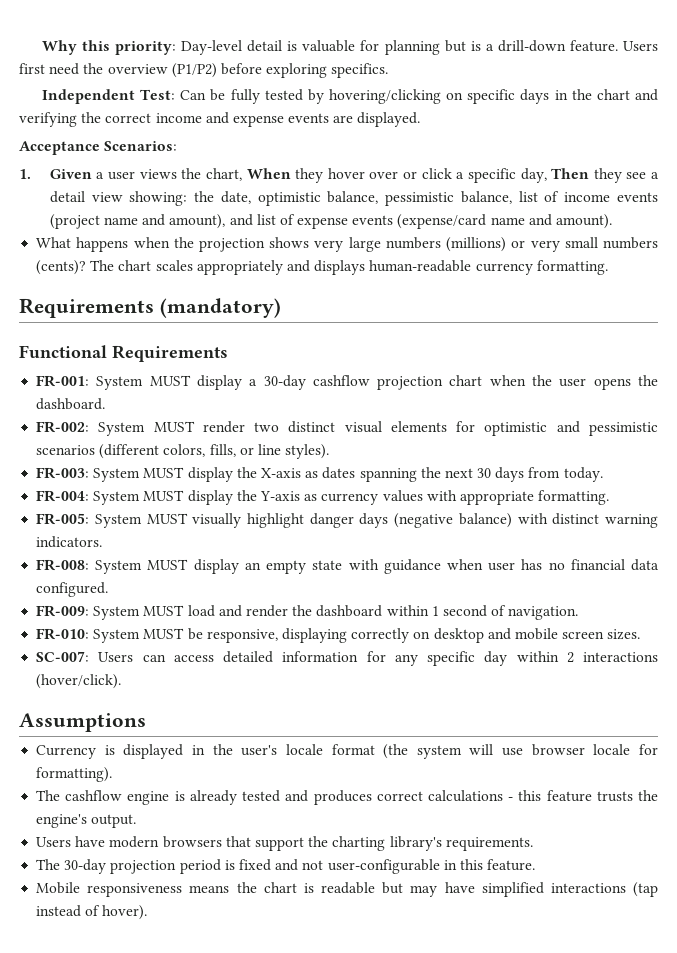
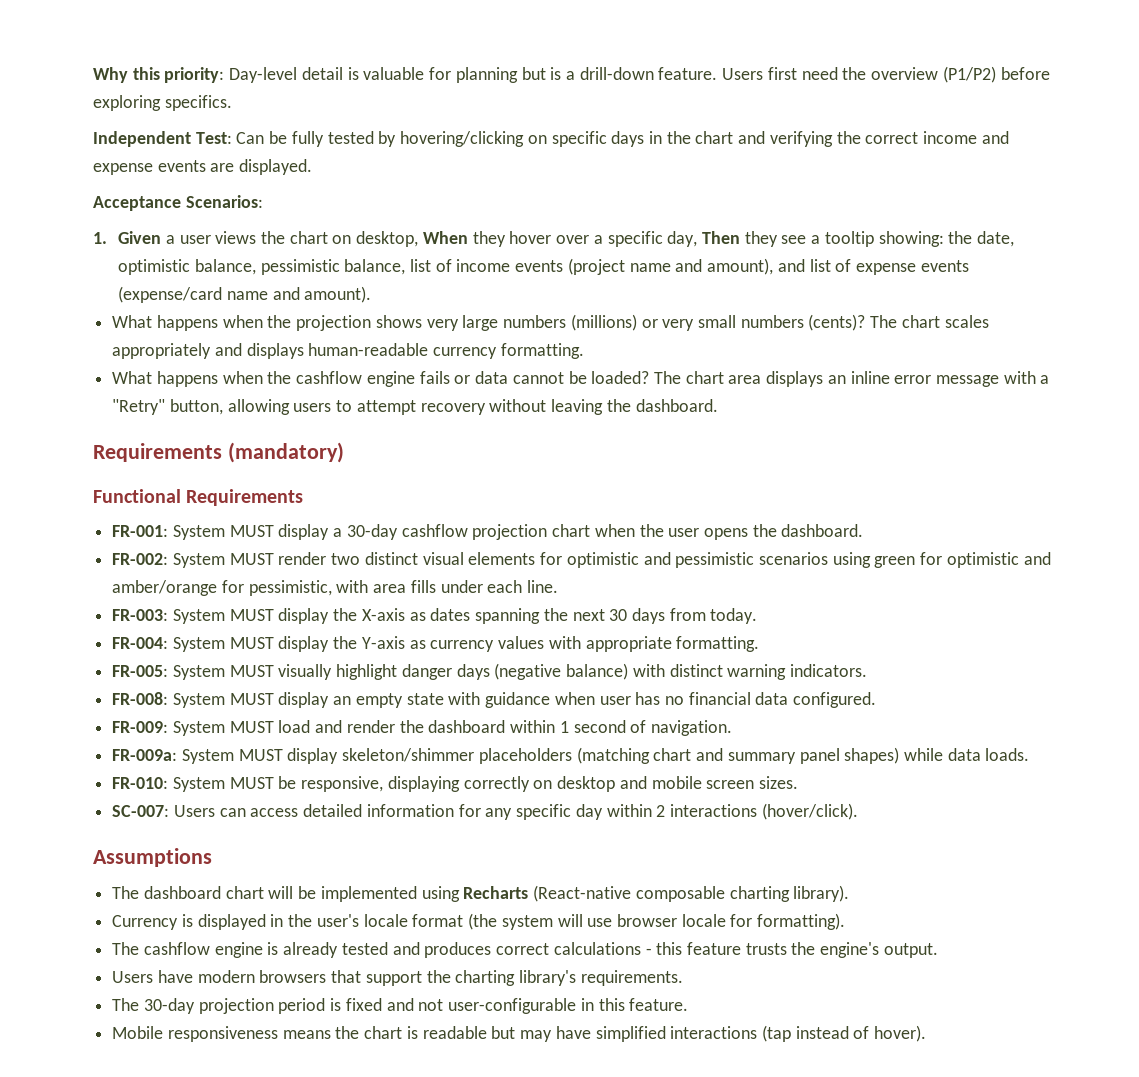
[205,168,242,181] chart, -> [289,231,419,247] chart on desktop,
[403,168,452,179] or click -> (590, 239) none
[49,191,123,203] detail view -> [824,231,874,247] tooltip
(608, 267) none -> [112,371,1050,387] [112,399,718,415] // What happens when the cashflow engine fails or data cannot be loaded? The chart area displays an inline error message with a "Retry" button, allowing users to attempt recovery without leaving the dashboard.
[99,444,330,459] (different colors, fills, or line styles). -> [832,552,1051,568] [112,580,559,596] using green for optimistic and amber/orange for pessimistic, with area fills under each line.
(579, 613) none -> [112,747,1030,764] // FR-009a: System MUST display skeleton/shimmer placeholders (matching chart and summary panel shapes) while data loads.
(146, 722) none -> [112,885,850,902] // The dashboard chart will be implemented using Recharts (React-native composable charting library).

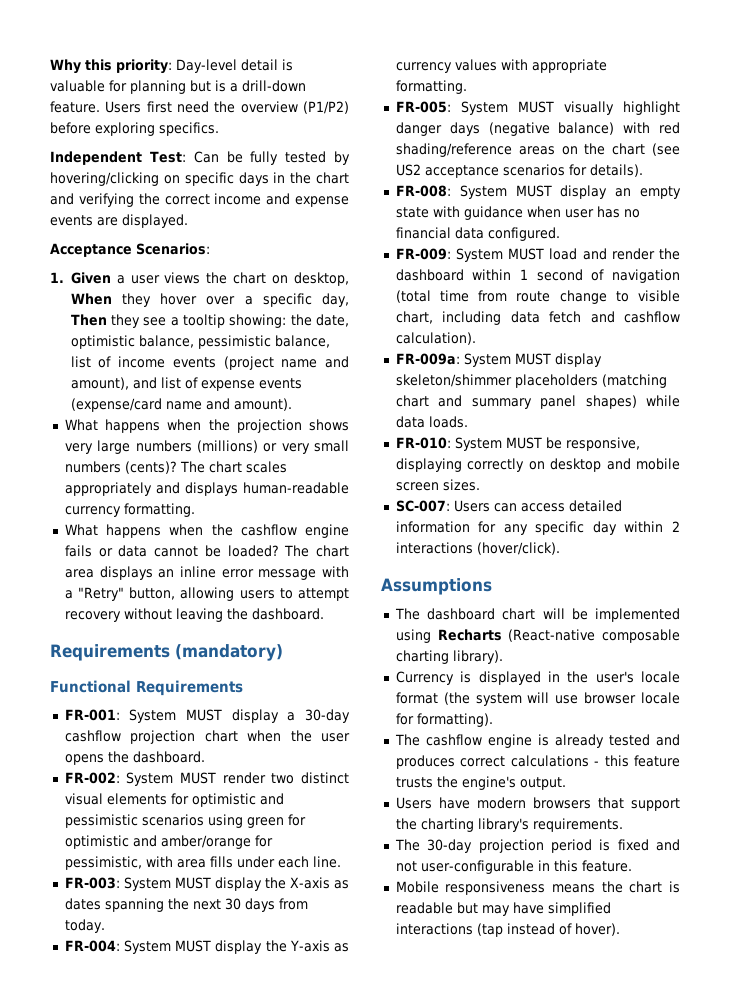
[669,664,867,680] distinct warning indicators. -> [659,122,680,134] [395,143,680,157] [395,164,643,178] red shading/reference areas on the chart (see US2 acceptance scenarios for details).
[650,720,732,736] navigation. -> [612,269,680,283] [395,290,680,304] [395,311,680,325] [395,332,476,345] navigation (total time from route change to visible chart, including data fetch and cashflow calculation).

